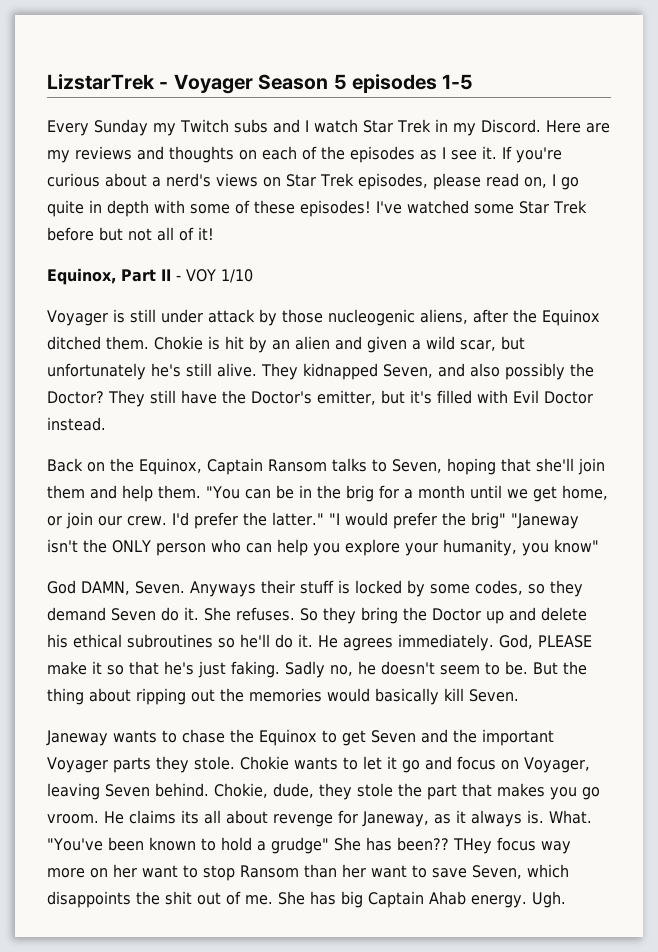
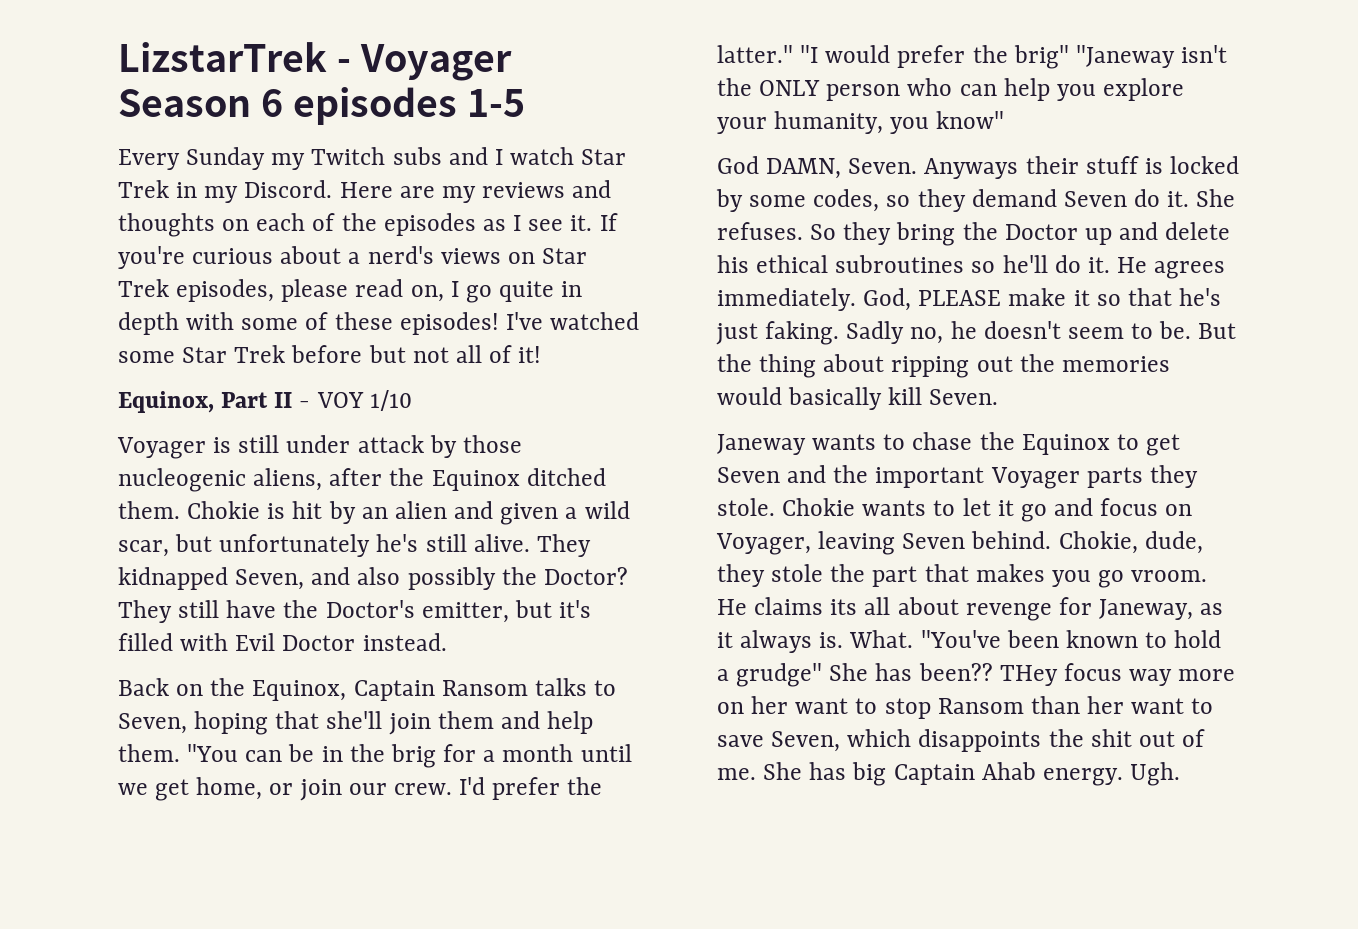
[333,74,347,90] 5 -> [261,89,284,117] 6

